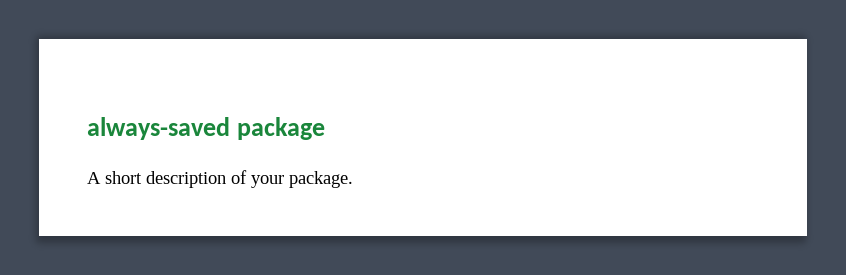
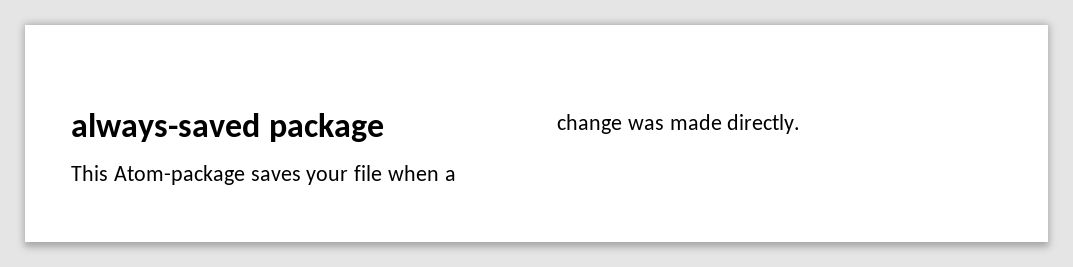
[87,170,353,188] A short description of your package. -> [71,165,456,185] [557,114,801,134] This Atom-package saves your file when a change was made directly.

